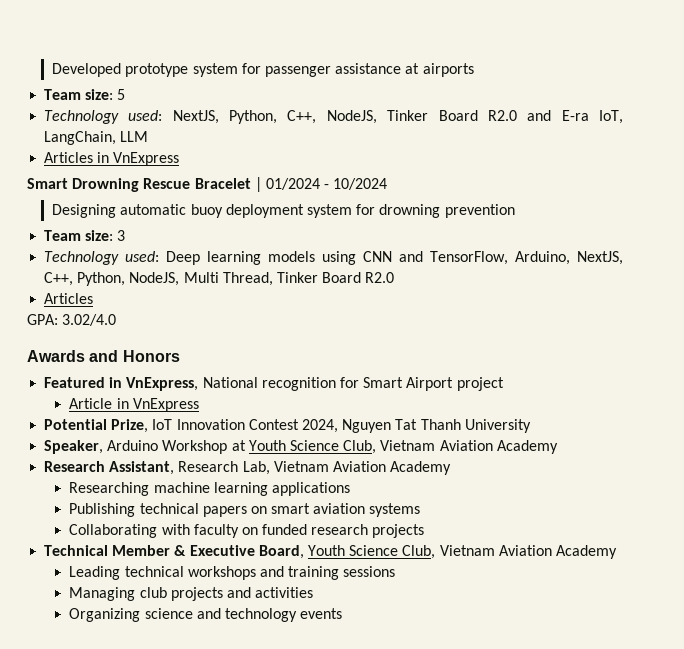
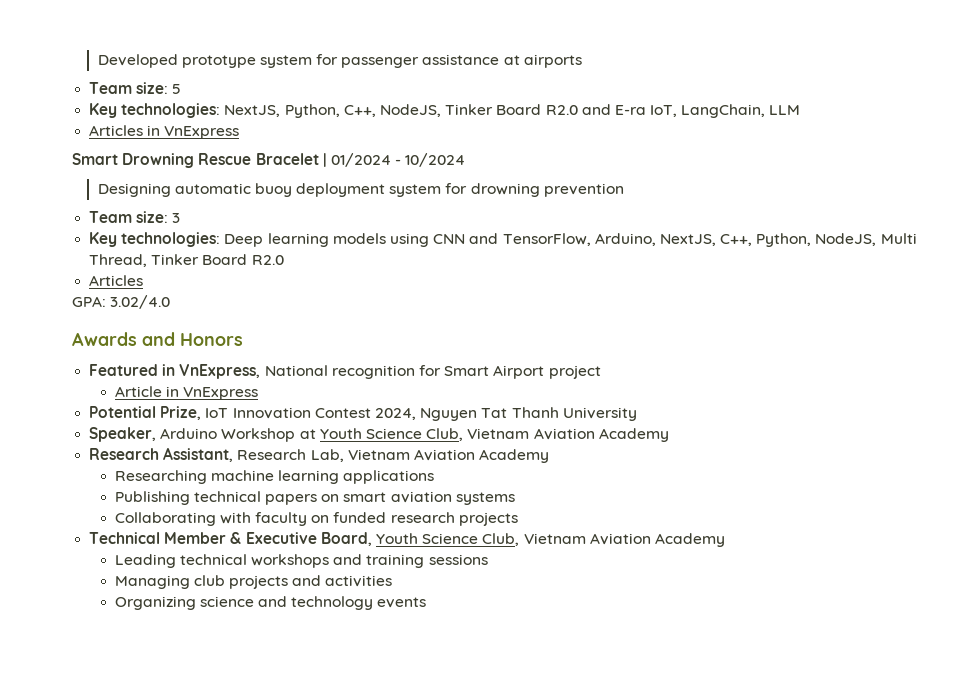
[44,110,163,124] Technology used: -> [89,103,221,118] Key technologies:
[44,251,160,265] Technology used: -> [89,232,221,247] Key technologies:

